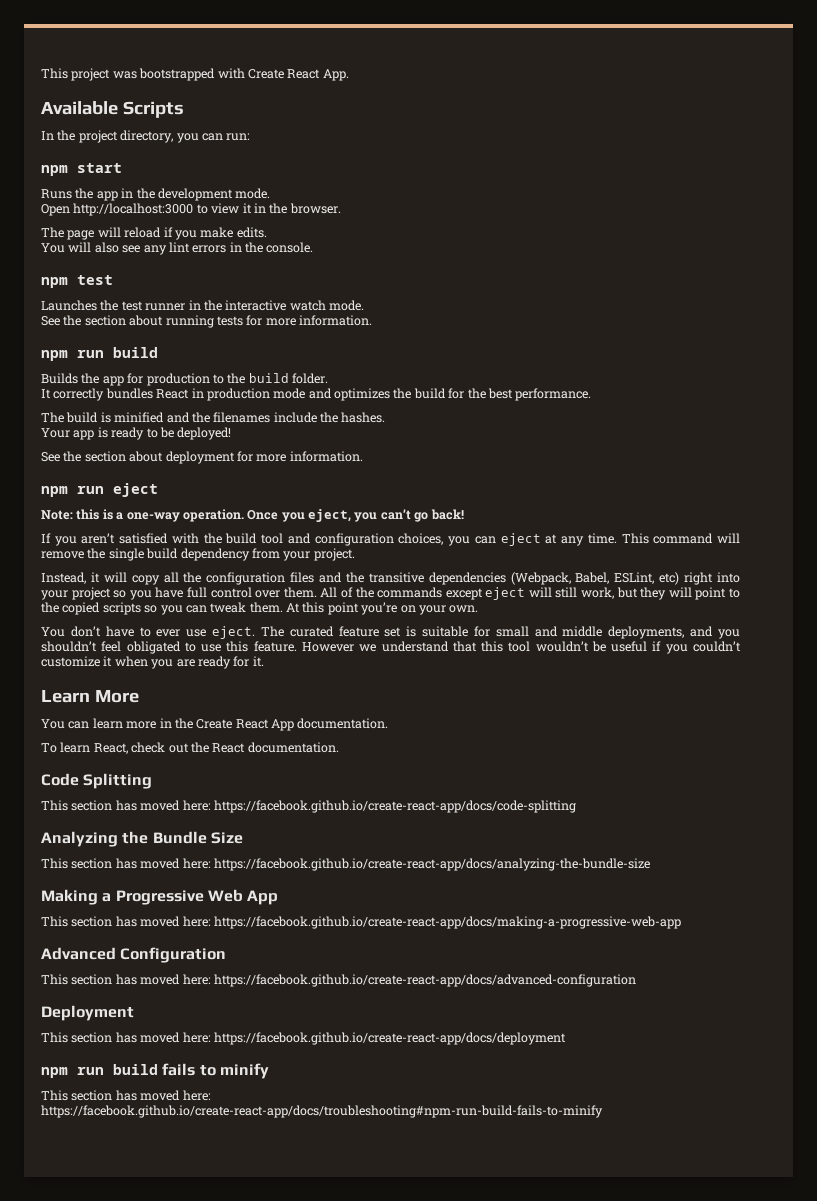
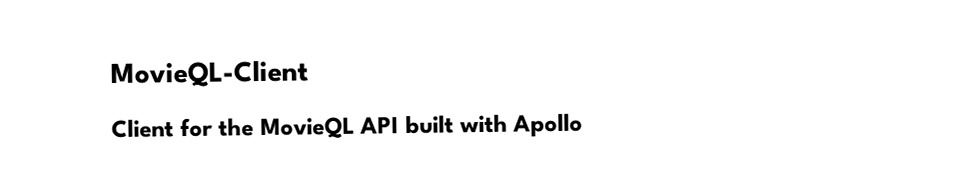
[41,68,349,81] [41,101,184,118] [41,130,251,143] [41,163,122,176] [41,188,271,201] [41,203,341,216] [41,227,267,240] [41,242,314,255] [41,275,113,288] [41,300,364,311] [41,315,372,328] [41,347,158,361] [41,373,328,386] [41,388,592,401] [41,412,386,423] [41,427,232,440] [41,451,363,464] [41,483,158,497] [41,509,464,522] [41,533,740,546] [41,548,355,561] [41,572,740,585] [41,587,740,600] [41,602,479,615] [41,626,741,639] [41,641,742,654] [41,656,264,669] [41,690,139,703] [41,718,389,731] [41,742,339,754] [41,773,153,789] [41,800,576,813] [41,831,243,847] [41,858,650,871] [41,889,279,905] [41,916,681,929] [41,947,227,963] [41,974,636,987] [41,1005,134,1021] [41,1032,566,1045] [41,1063,269,1079] [41,1090,211,1101] [41,1105,603,1118] This project was bootstrapped with Create React App. // Available Scripts // In the project directory, you can run: // npm start // Runs the app in the development mode. // Open http://localhost:3000 to view it in the browser. // The page will reload if you make edits. // You will also see any lint errors in the console. // npm test // Launches the test runner in the interactive watch mode. // See the section about running tests for more information. // npm run build // Builds the app for production to the build folder. // It correctly bundles React in production mode and optimizes the build for the best performance. // The build is minified and the filenames include the hashes. // Your app is ready to be deployed! // See the section about deployment for more information. // npm run eject // Note: this is a one-way operation. Once you eject, you can’t go back! // If you aren’t satisfied with the build tool and configuration choices, you can eject at any time. This command will remove the single build dependency from your project. // Instead, it will copy all the configuration files and the transitive dependencies (Webpack, Babel, ESLint, etc) right into your project so you have full control over them. All of the commands except eject will still work, but they will point to the copied scripts so you can tweak them. At this point you’re on your own. // You don’t have to ever use eject. The curated feature set is suitable for small and middle deployments, and you shouldn’t feel obligated to use this feature. However we understand that this tool wouldn’t be useful if you couldn’t customize it when you are ready for it. // Learn More // You can learn more in the Create React App documentation. // To learn React, check out the React documentation. // Code Splitting // This section has moved here: https://facebook.github.io/create-react-app/docs/code-splitting // Analyzing the Bundle Size // This section has moved here: https://facebook.github.io/create-react-app/docs/analyzing-the-bundle-size // Making a Progressive Web App // This section has moved here: https://facebook.github.io/create-react-app/docs/making-a-progressive-web-app // Advanced Configuration // This section has moved here: https://facebook.github.io/create-react-app/docs/advanced-configuration // Deployment // This section has moved here: https://facebook.github.io/create-react-app/docs/deployment // npm run build fails to minify // This section has moved here: https://facebook.github.io/create-react-app/docs/troubleshooting#npm-run-build-fails-to-minify -> [110,60,309,89] [111,113,584,140] MovieQL-Client // Client for the MovieQL API built with Apollo

